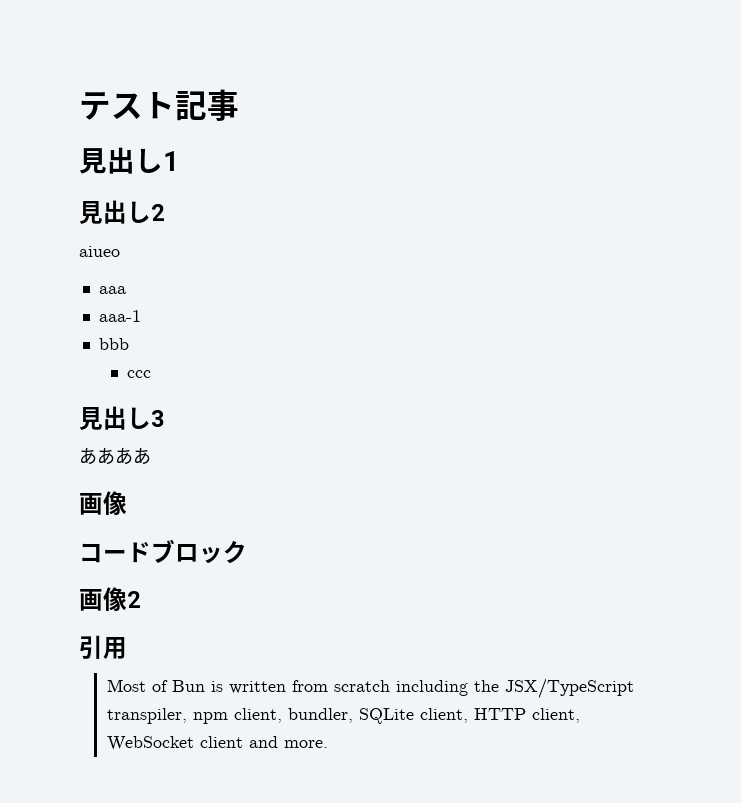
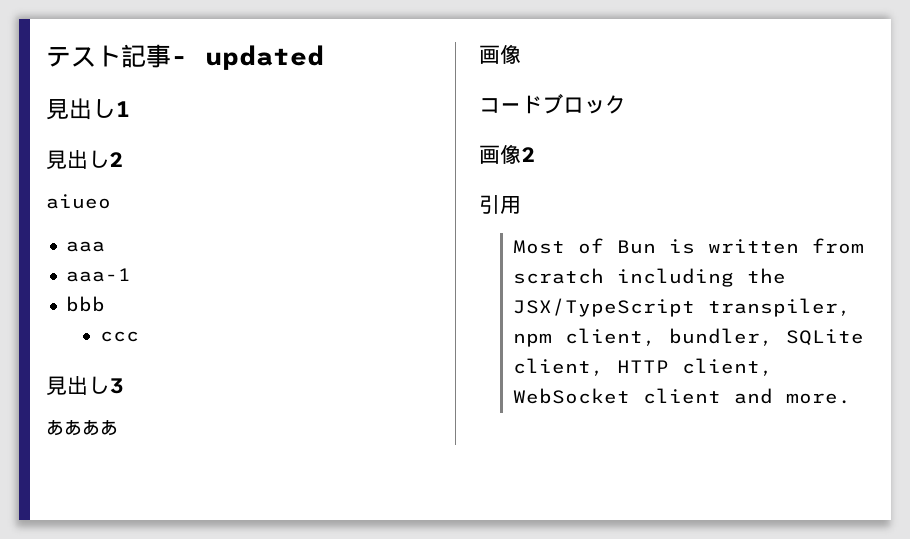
(239, 105) none -> [171,45,324,70] - updated

